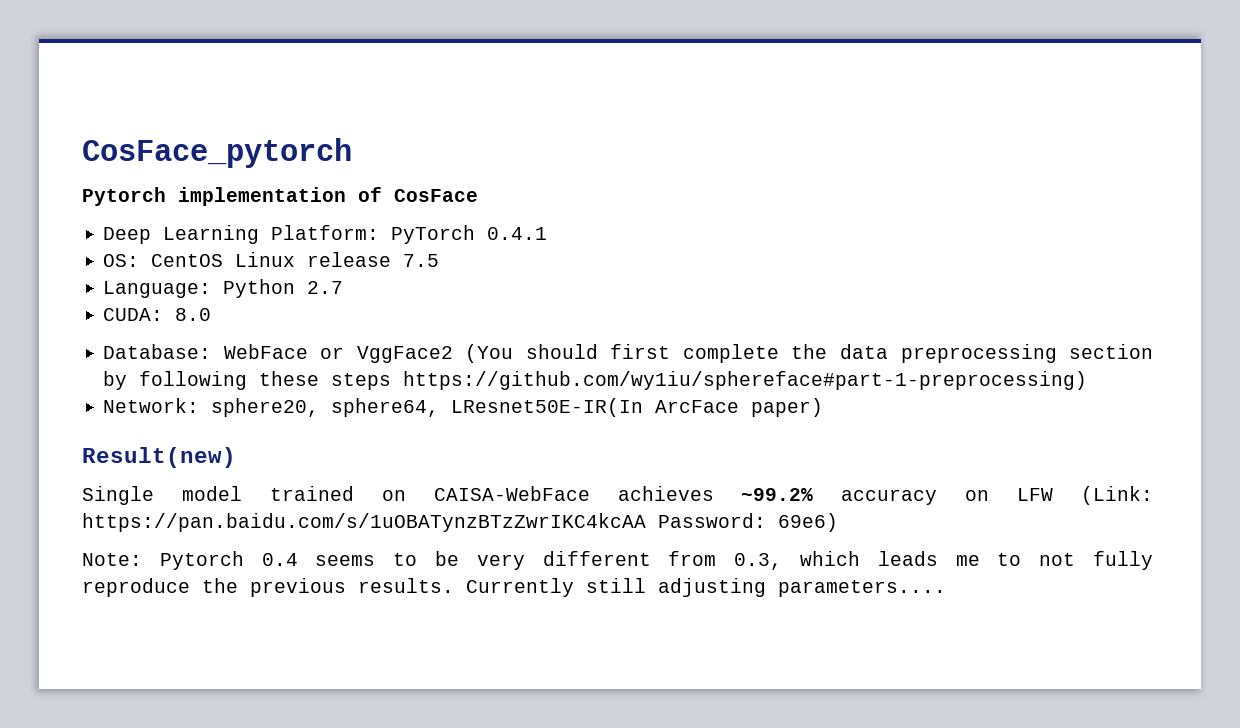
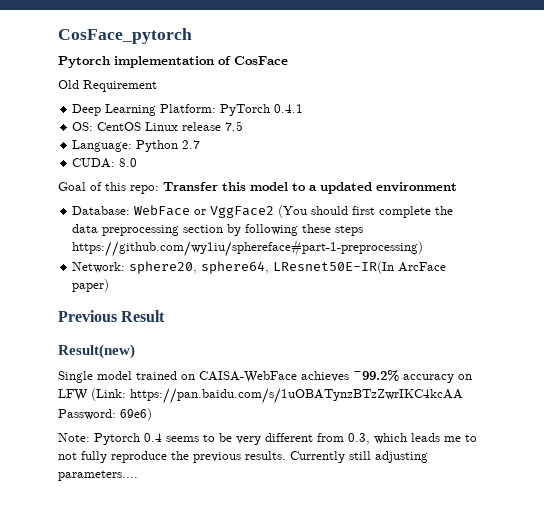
(478, 195) none -> [58,80,157,92] // Old Requirement
(212, 314) none -> [58,182,457,194] // Goal of this repo: Transfer this model to a updated environment
(824, 407) none -> [58,310,166,322] // Previous Result

